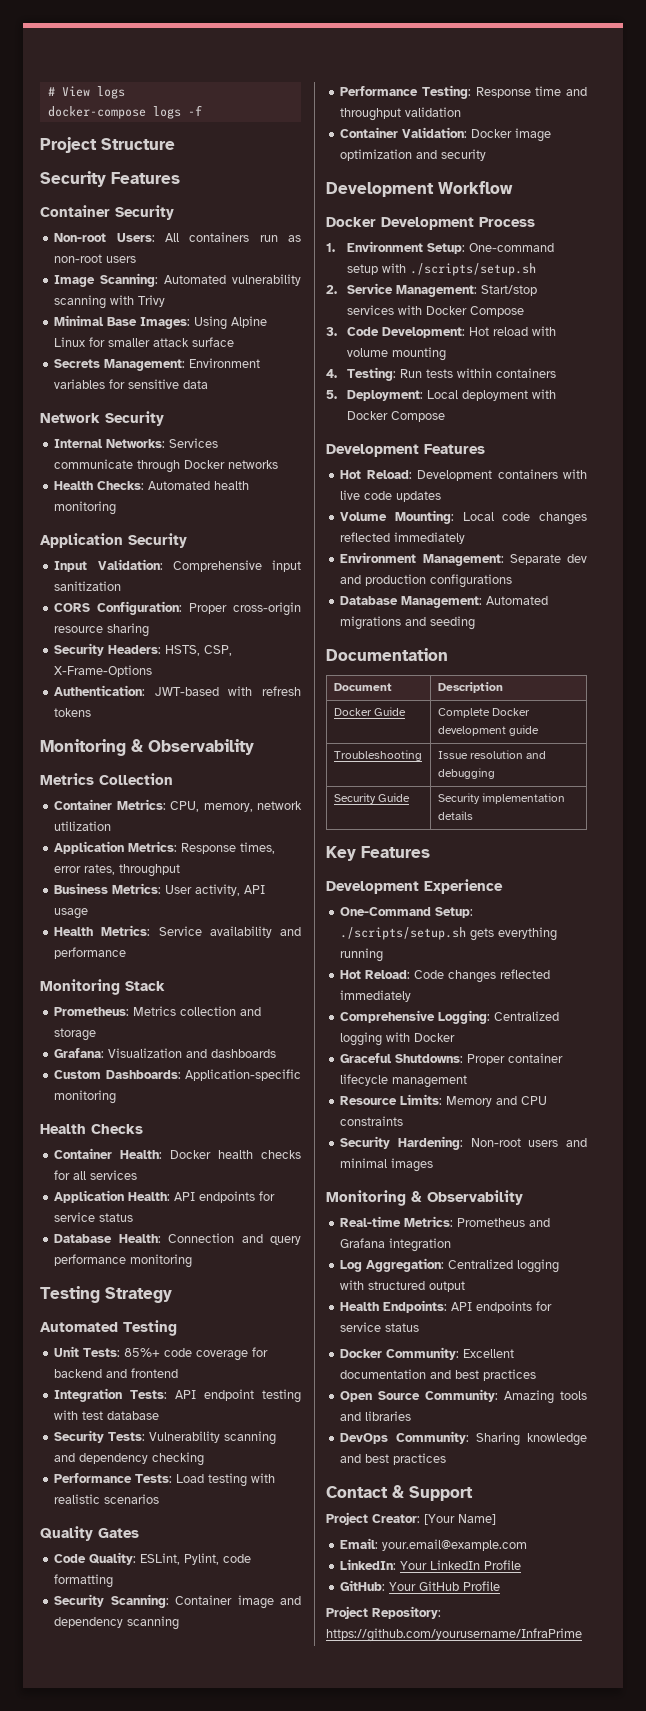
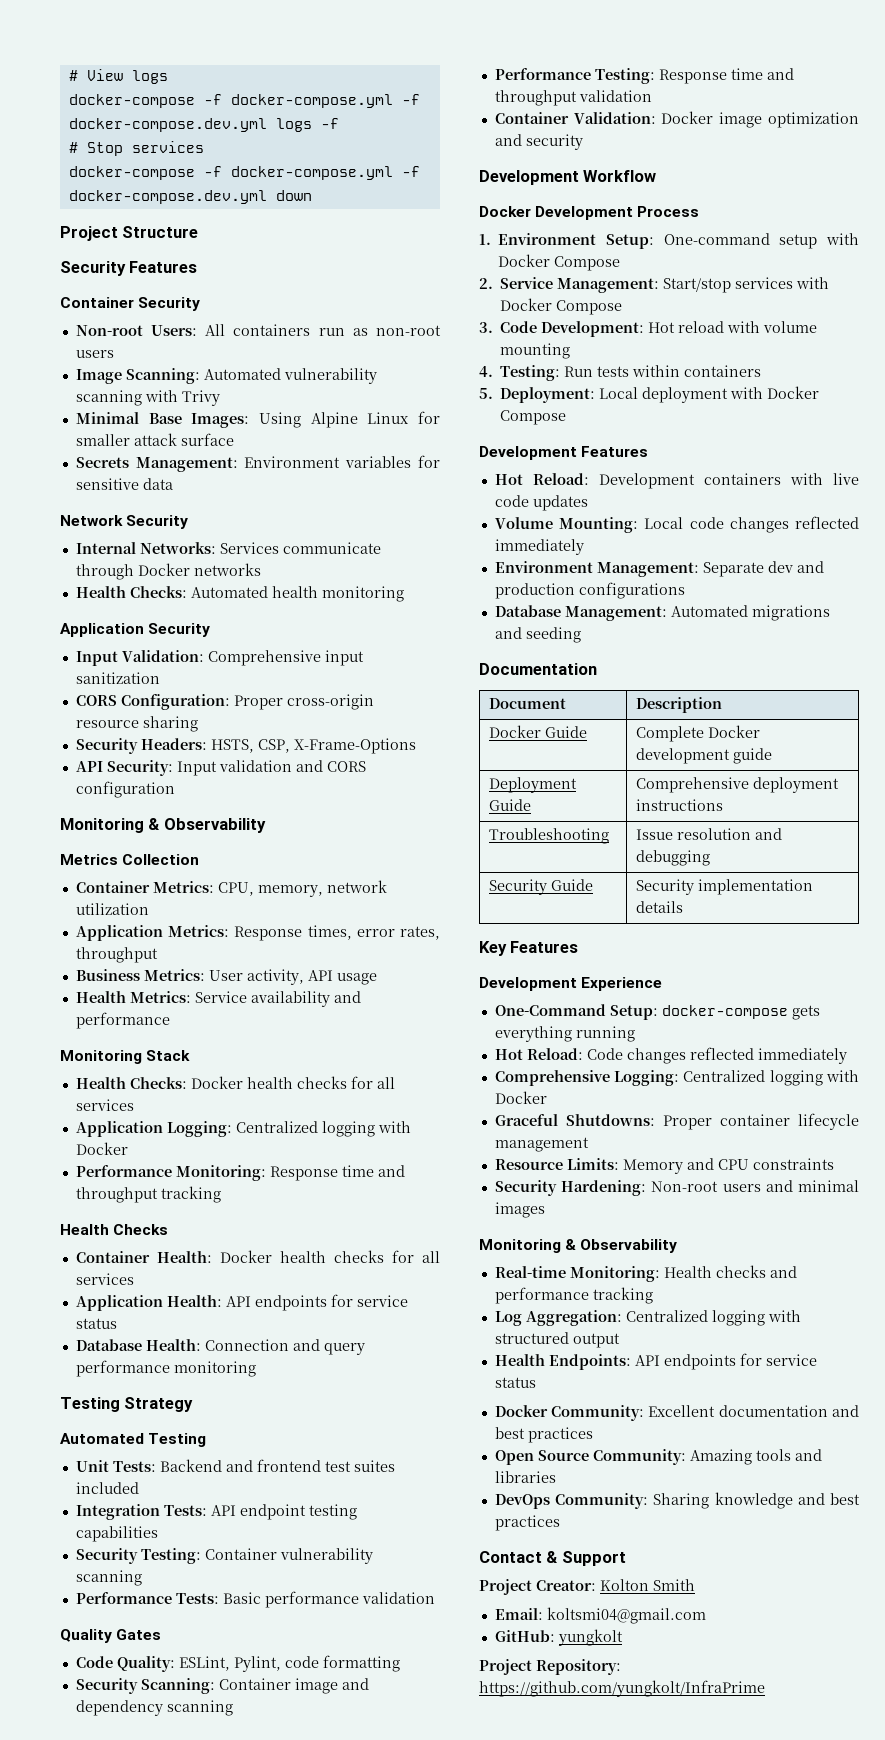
[152,105,202,119] logs -f -> [203,94,420,108] [68,118,339,132] [68,141,204,156] [68,166,420,180] [68,190,312,204] -f docker-compose.yml -f docker-compose.dev.yml logs -f // # Stop services // docker-compose -f docker-compose.yml -f docker-compose.dev.yml down
[54,685,301,696] [54,708,92,717] Authentication: JWT-based with refresh tokens -> [75,760,366,776] [75,781,175,798] API Security: Input validation and CORS configuration
[54,1006,262,1016] [54,1028,97,1041] [54,1048,277,1058] [54,1069,301,1081] [54,1090,117,1104] Prometheus: Metrics collection and storage // Grafana: Visualization and dashboards // Custom Dashboards: Application-specific monitoring -> [75,1076,395,1089] [75,1099,134,1111] [75,1121,411,1137] [75,1142,128,1155] [75,1165,405,1181] [75,1186,221,1203] Health Checks: Docker health checks for all services // Application Logging: Centralized logging with Docker // Performance Monitoring: Response time and throughput tracking
[124,1347,269,1361] [54,1369,103,1378] 85%+ code coverage for backend -> [159,1459,222,1472] Backend
(179, 1373) none -> [324,1460,395,1472] [75,1482,139,1494] test suites included
[54,1410,160,1420] [54,1430,277,1445] [54,1452,205,1466] [54,1473,276,1487] [54,1494,160,1504] with test database // Security Tests: Vulnerability scanning and dependency checking // Performance Tests: Load testing with realistic scenarios -> [75,1526,158,1542] [75,1548,373,1564] [75,1570,142,1586] [75,1591,435,1608] capabilities // Security Testing: Container vulnerability scanning // Performance Tests: Basic performance validation
[410,263,537,276] ./scripts/setup.sh -> [498,254,621,271] Docker Compose
(539, 730) none -> [488,777,577,793] [488,799,531,811] [635,777,839,793] [635,799,723,811] // Deployment Guide | Comprehensive deployment instructions
[340,927,467,940] ./scripts/setup.sh -> [661,1005,788,1019] docker-compose
[404,1216,551,1227] [340,1238,452,1252] Metrics: Prometheus and Grafana integration -> [569,1265,797,1282] [494,1287,653,1304] Monitoring: Health checks and performance tracking
[424,1514,496,1525] [Your Name] -> [600,1579,695,1591] Kolton Smith
[382,1539,528,1551] [340,1559,522,1570] [340,1580,501,1591] your.email@example.com // LinkedIn: Your LinkedIn Profile // GitHub: Your GitHub Profile -> [546,1607,706,1624] [494,1629,623,1646] koltsmi04@gmail.com // GitHub: yungkolt
[326,1628,582,1642] https://github.com/yourusername/InfraPrime -> [479,1680,765,1697] https://github.com/yungkolt/InfraPrime

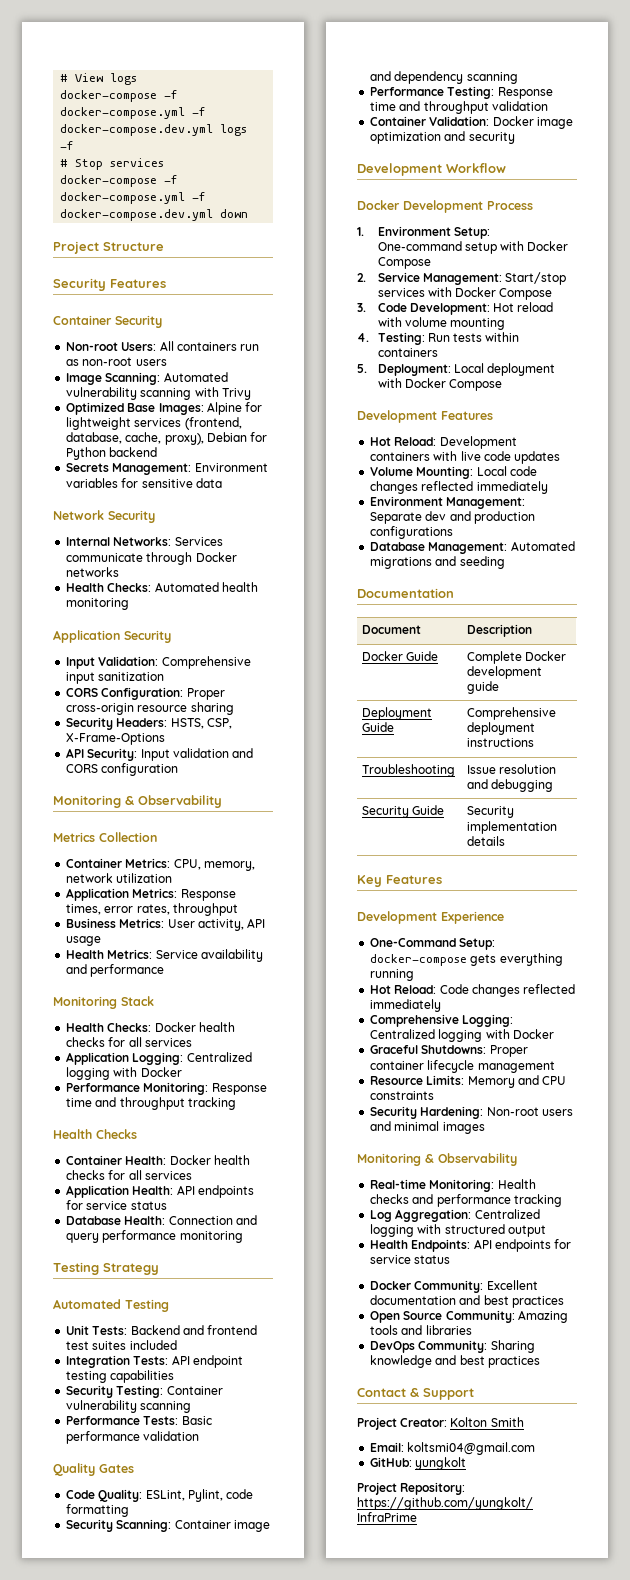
[75,412,139,424] Minimal -> [66,402,125,415] Optimized
[258,411,441,428] [75,433,234,446] Using Alpine Linux for smaller attack surface -> [206,402,263,415] [66,417,242,430] [66,432,268,445] [66,447,158,460] Alpine for lightweight services (frontend, database, cache, proxy), Debian for Python backend

